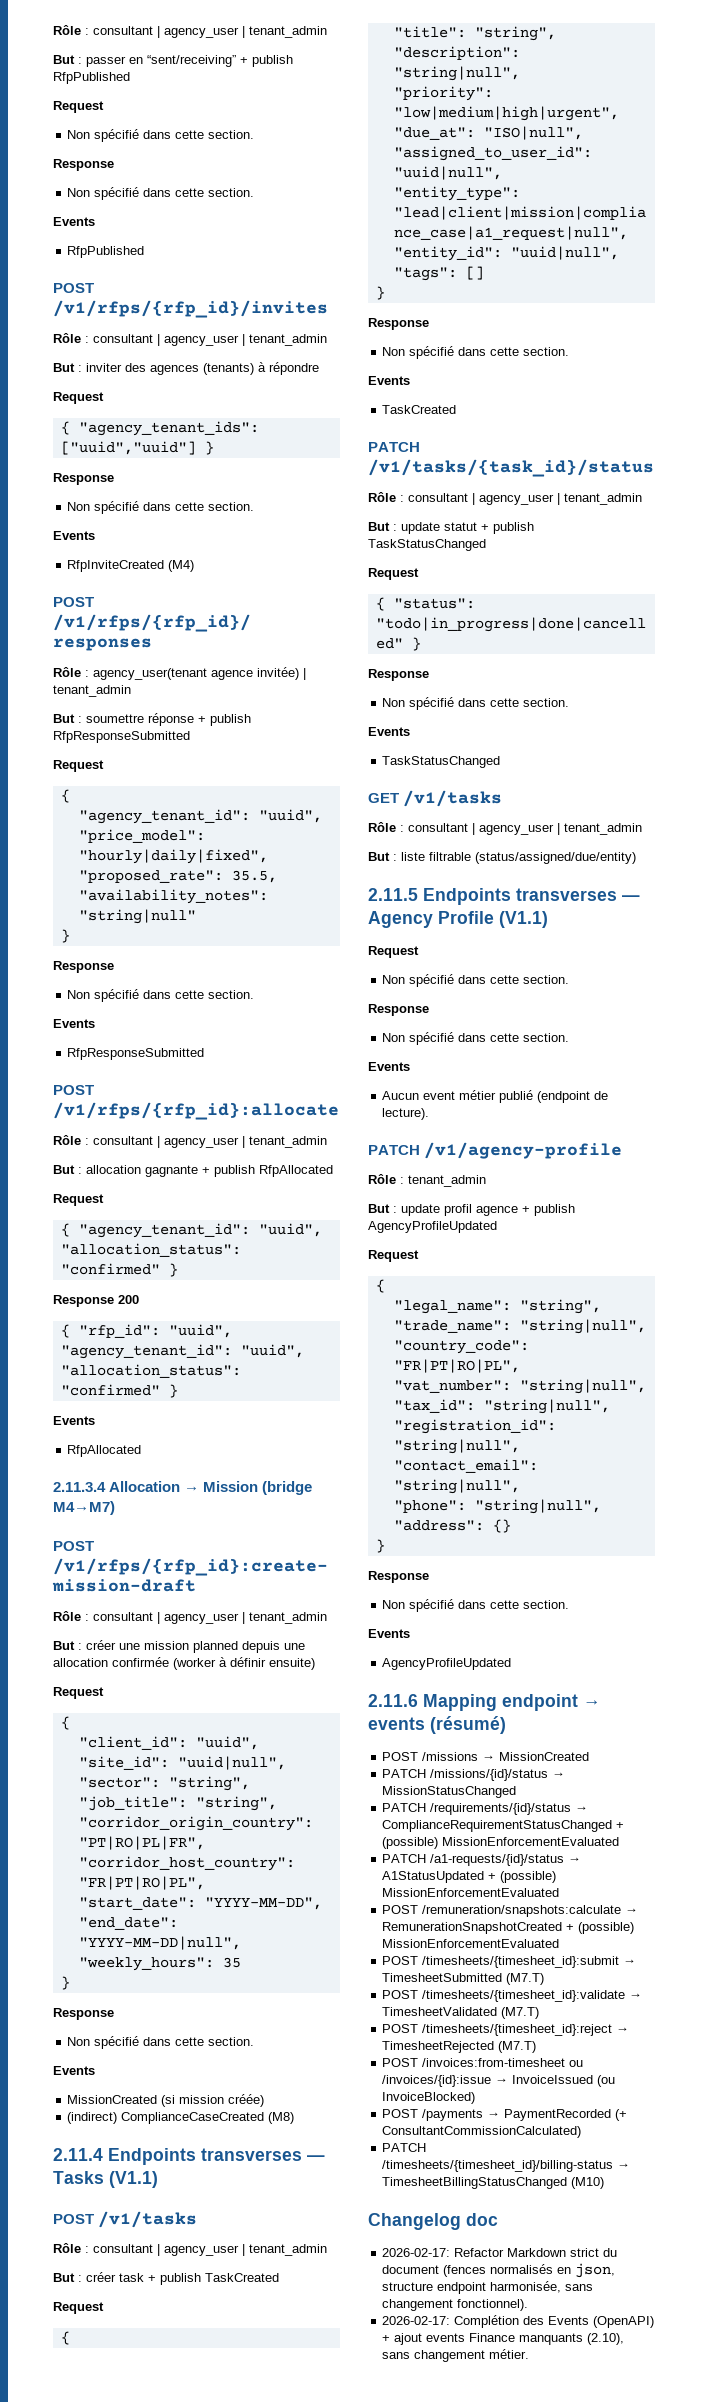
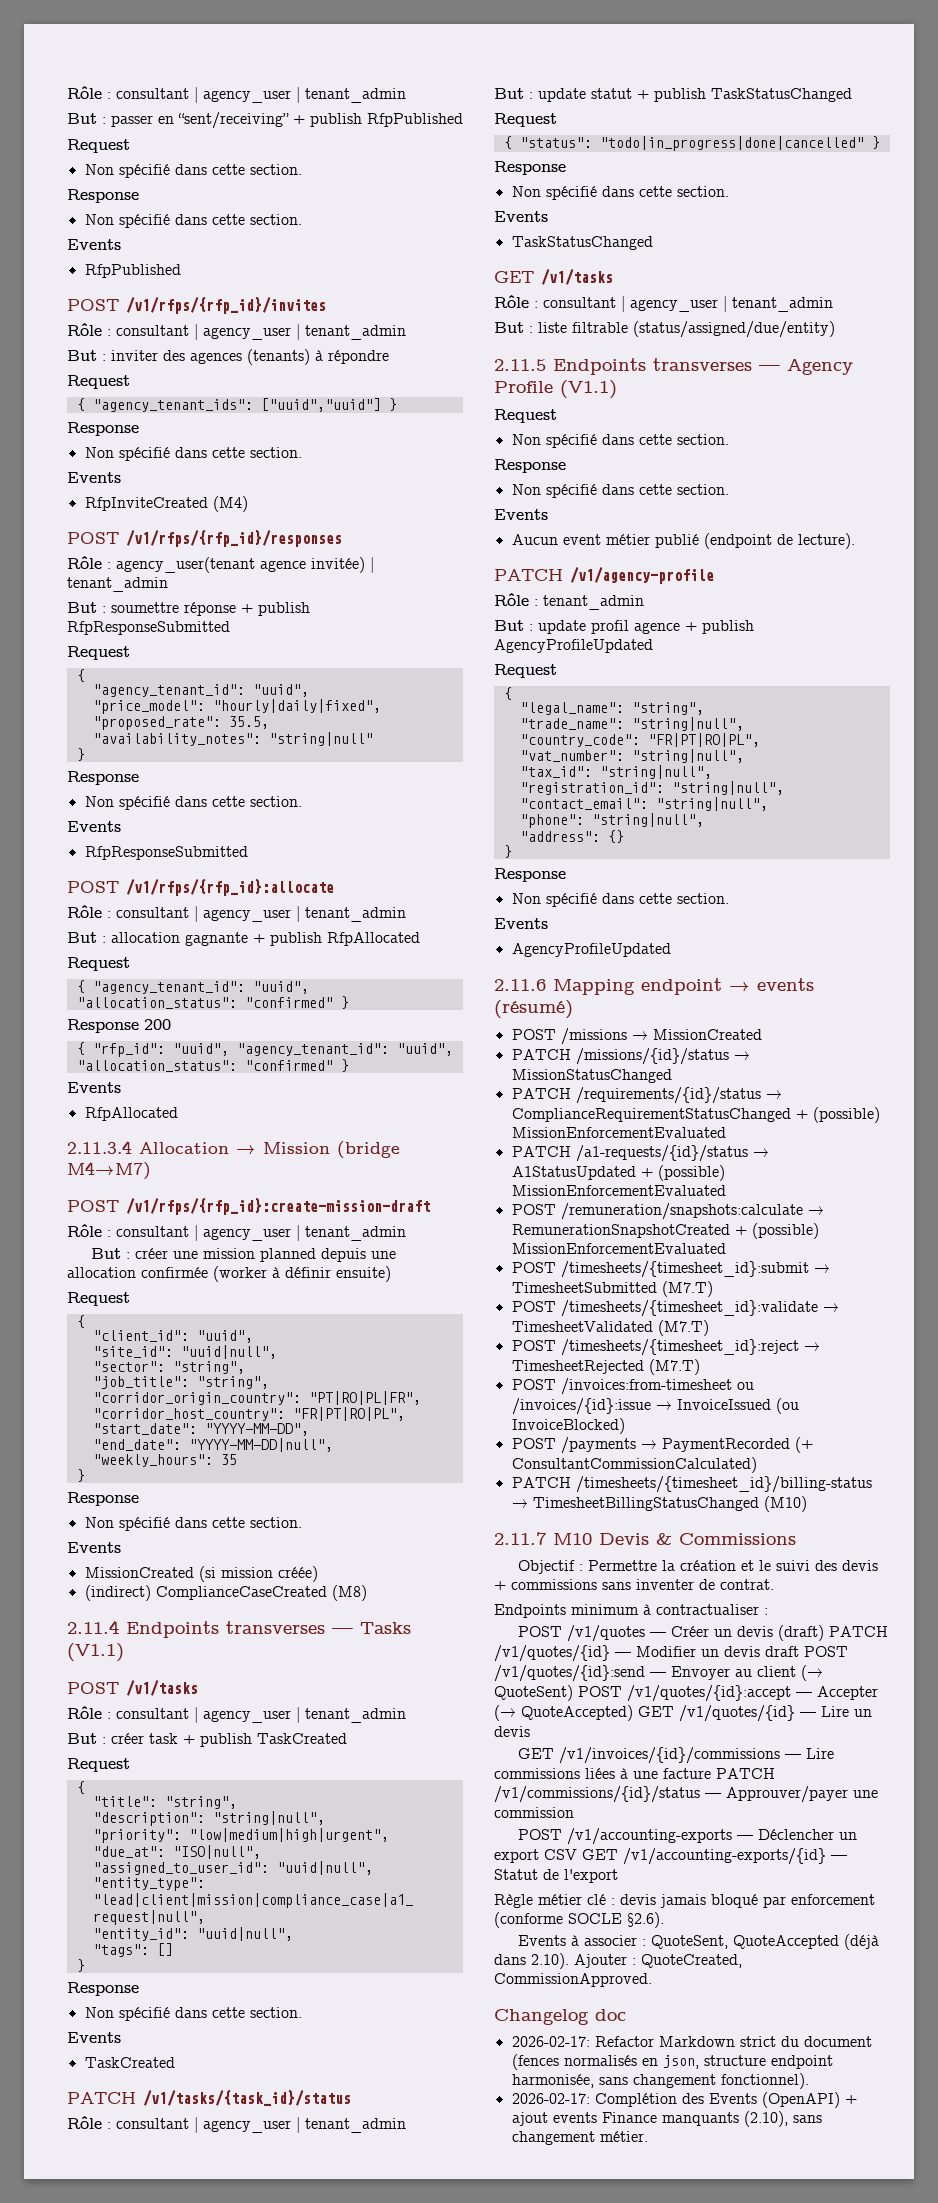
(605, 2183) none -> [494,1532,796,1545] [517,1560,878,1574] [494,1579,774,1590] [494,1604,768,1618] [517,1625,888,1642] [494,1645,848,1662] [494,1665,823,1682] [494,1685,878,1702] [494,1705,872,1722] [494,1726,530,1737] [517,1747,834,1764] [494,1768,775,1779] [494,1786,878,1803] [494,1807,574,1818] [517,1828,857,1845] [494,1848,847,1865] [494,1869,618,1883] [494,1894,875,1908] [494,1912,664,1928] [517,1934,879,1950] [494,1953,742,1969] [494,1973,652,1987] // 2.11.7 M10 Devis & Commissions // Objectif : Permettre la création et le suivi des devis + commissions sans inventer de contrat. // Endpoints minimum à contractualiser : // POST /v1/quotes — Créer un devis (draft) PATCH /v1/quotes/{id} — Modifier un devis draft POST /v1/quotes/{id}:send — Envoyer au client (→ QuoteSent) POST /v1/quotes/{id}:accept — Accepter (→ QuoteAccepted) GET /v1/quotes/{id} — Lire un devis // GET /v1/invoices/{id}/commissions — Lire commissions liées à une facture PATCH /v1/commissions/{id}/status — Approuver/payer une commission // POST /v1/accounting-exports — Déclencher un export CSV GET /v1/accounting-exports/{id} — Statut de l'export // Règle métier clé : devis jamais bloqué par enforcement (conforme SOCLE §2.6). // Events à associer : QuoteSent, QuoteAccepted (déjà dans 2.10). Ajouter : QuoteCreated, CommissionApproved.

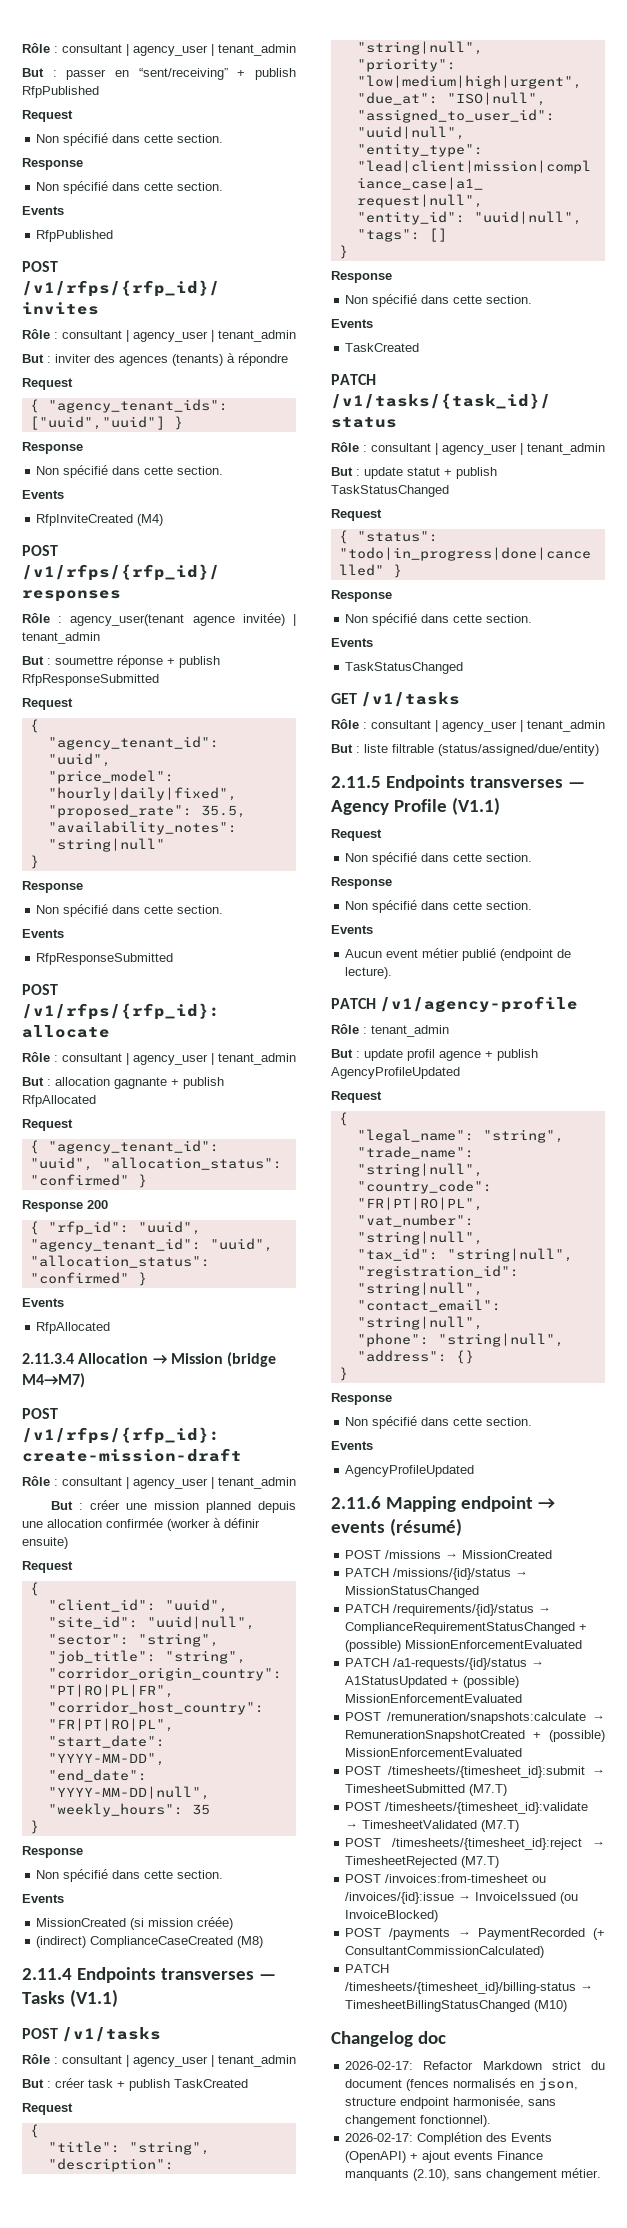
[494,1532,796,1545] [517,1560,878,1574] [494,1579,774,1590] [494,1604,768,1618] [517,1625,888,1642] [494,1645,848,1662] [494,1665,823,1682] [494,1685,878,1702] [494,1705,872,1722] [494,1726,530,1737] [517,1747,834,1764] [494,1768,775,1779] [494,1786,878,1803] [494,1807,574,1818] [517,1828,857,1845] [494,1848,847,1865] [494,1869,618,1883] [494,1894,875,1908] [494,1912,664,1928] [517,1934,879,1950] [494,1953,742,1969] [494,1973,652,1987] // 2.11.7 M10 Devis & Commissions // Objectif : Permettre la création et le suivi des devis + commissions sans inventer de contrat. // Endpoints minimum à contractualiser : // POST /v1/quotes — Créer un devis (draft) PATCH /v1/quotes/{id} — Modifier un devis draft POST /v1/quotes/{id}:send — Envoyer au client (→ QuoteSent) POST /v1/quotes/{id}:accept — Accepter (→ QuoteAccepted) GET /v1/quotes/{id} — Lire un devis // GET /v1/invoices/{id}/commissions — Lire commissions liées à une facture PATCH /v1/commissions/{id}/status — Approuver/payer une commission // POST /v1/accounting-exports — Déclencher un export CSV GET /v1/accounting-exports/{id} — Statut de l'export // Règle métier clé : devis jamais bloqué par enforcement (conforme SOCLE §2.6). // Events à associer : QuoteSent, QuoteAccepted (déjà dans 2.10). Ajouter : QuoteCreated, CommissionApproved. -> (568, 2006) none

